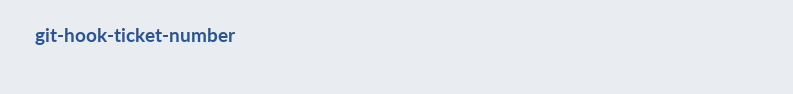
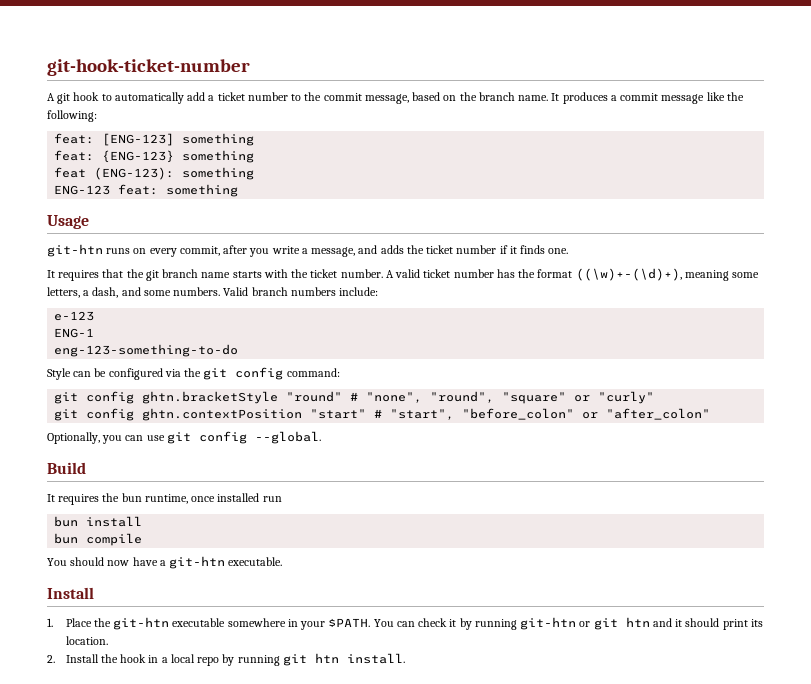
(236, 36) none -> [47,92,744,104] [47,110,97,122] [54,133,255,146] [54,150,255,163] [54,167,255,180] [54,184,239,197] [47,215,89,229] [47,244,569,257] [47,268,760,281] [47,287,379,298] [54,311,95,321] [54,328,95,338] [54,344,239,357] [47,367,340,380] [54,391,655,404] [54,408,711,421] [47,431,321,444] [47,462,86,474] [47,493,282,505] [54,516,143,527] [54,533,143,546] [47,556,283,569] [47,587,94,599] [47,617,763,630] [65,636,108,645] [47,653,405,666] // A git hook to automatically add a ticket number to the commit message, based on the branch name. It produces a commit message like the following: // feat: [ENG-123] something // feat: {ENG-123} something // feat (ENG-123): something // ENG-123 feat: something // Usage // git-htn runs on every commit, after you write a message, and adds the ticket number if it finds one. // It requires that the git branch name starts with the ticket number. A valid ticket number has the format ((\w)+-(\d)+), meaning some letters, a dash, and some numbers. Valid branch numbers include: // e-123 // ENG-1 // eng-123-something-to-do // Style can be configured via the git config command: // git config ghtn.bracketStyle "round" # "none", "round", "square" or "curly" // git config ghtn.contextPosition "start" # "start", "before_colon" or "after_colon" // Optionally, you can use git config --global. // Build // It requires the bun runtime, once installed run // bun install // bun compile // You should now have a git-htn executable. // Install // 1. Place the git-htn executable somewhere in your $PATH. You can check it by running git-htn or git htn and it should print its location. // 2. Install the hook in a local repo by running git htn install.

